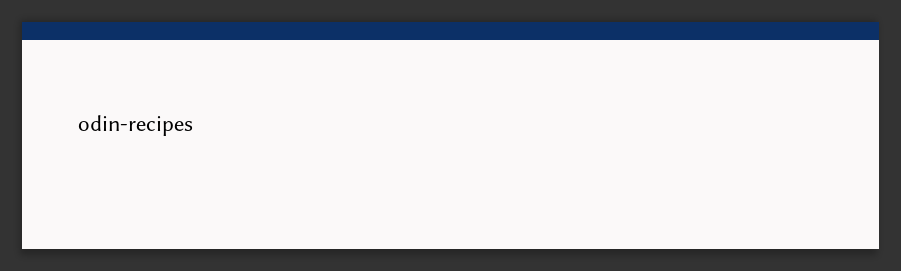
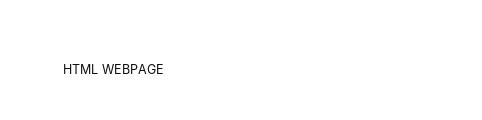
[78,115,193,136] odin-recipes -> [63,64,164,74] HTML WEBPAGE

